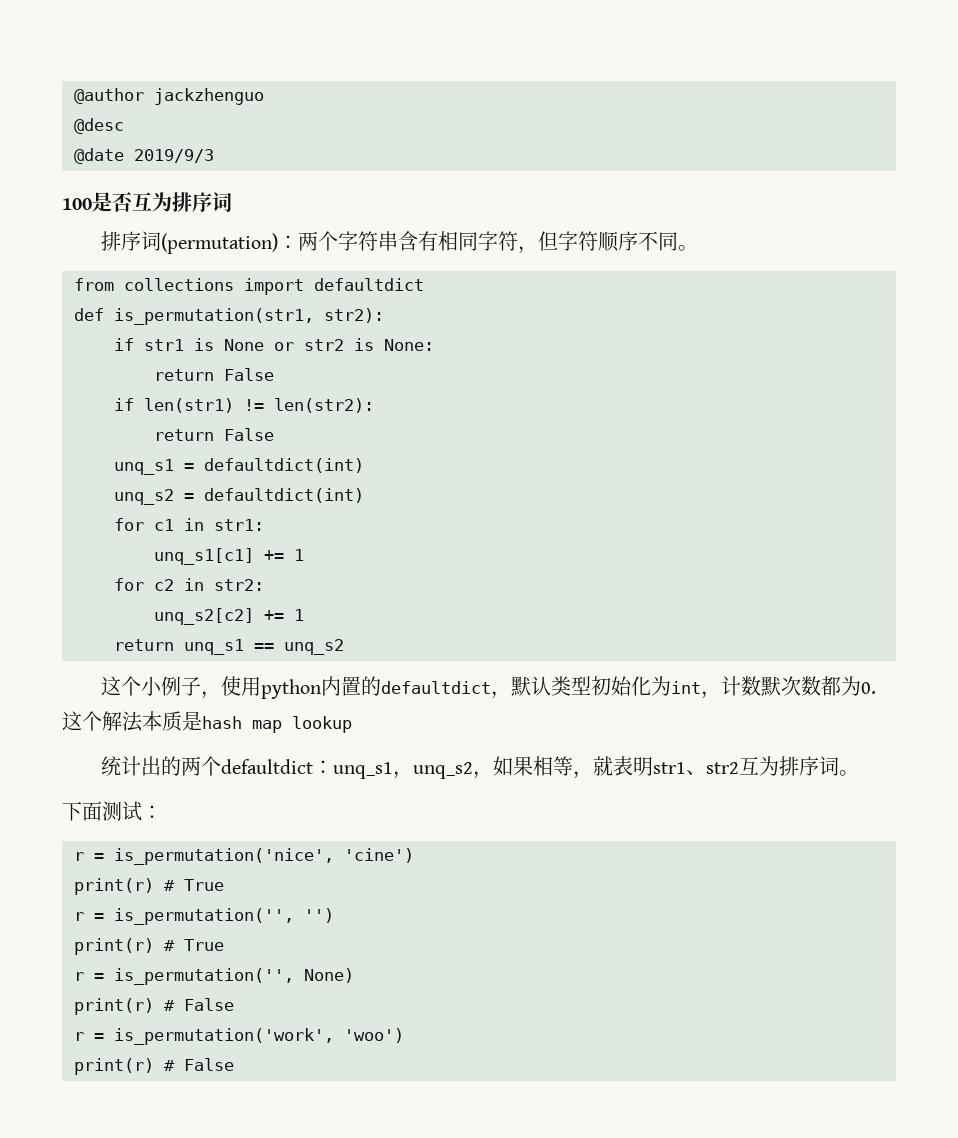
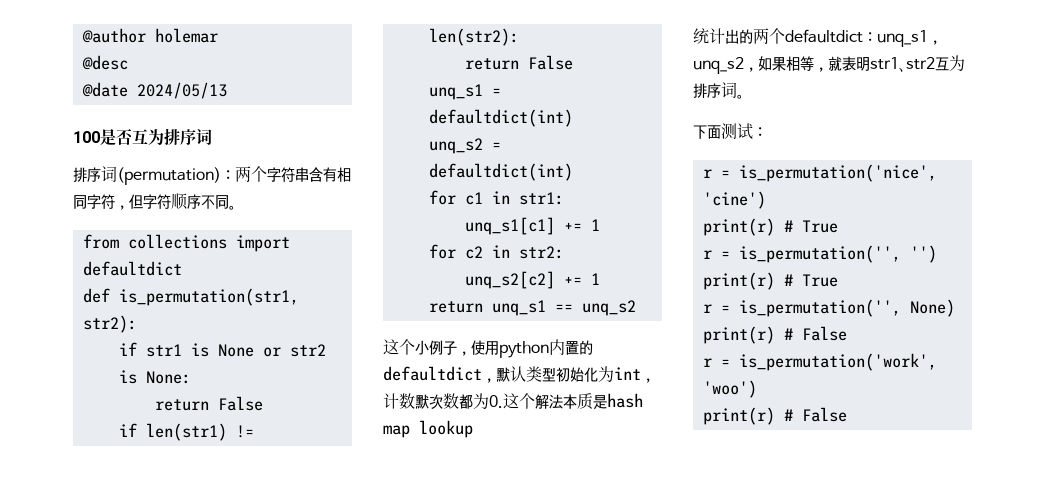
[154,88,264,105] jackzhenguo -> [154,28,218,43] holemar
[134,149,214,163] 2019/9/3 -> [136,82,227,99] 2024/05/13

